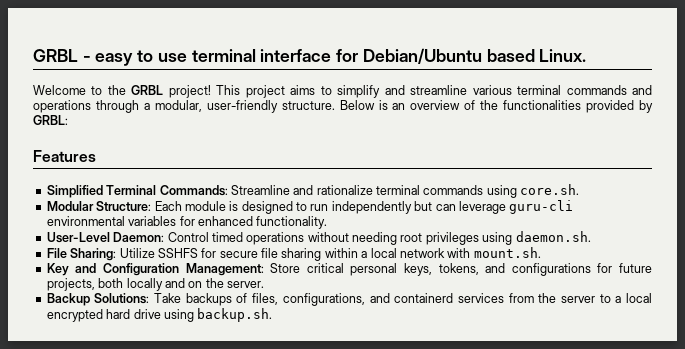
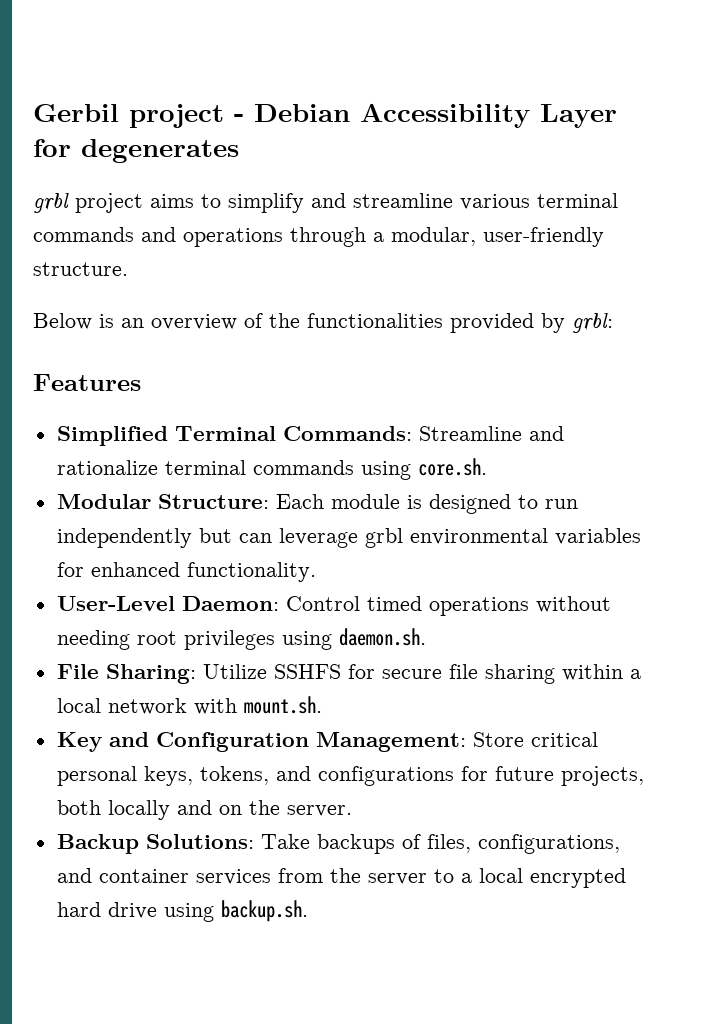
[33,48,587,66] [33,85,241,98] GRBL - easy to use terminal interface for Debian/Ubuntu based Linux. // Welcome to the GRBL project! This -> [33,103,617,128] [33,139,239,163] [33,193,69,213] Gerbil project - Debian Accessibility Layer for degenerates // grbl
(335, 105) none -> (128, 269) //
[33,115,68,125] GRBL: -> [572,313,613,333] grbl:
[509,200,574,214] guru-cli -> [364,528,403,548] grbl
[394,293,454,303] containerd -> [98,869,189,883] container

